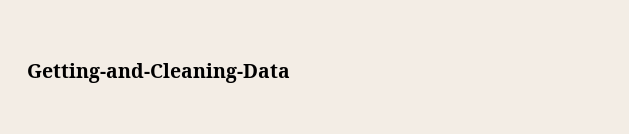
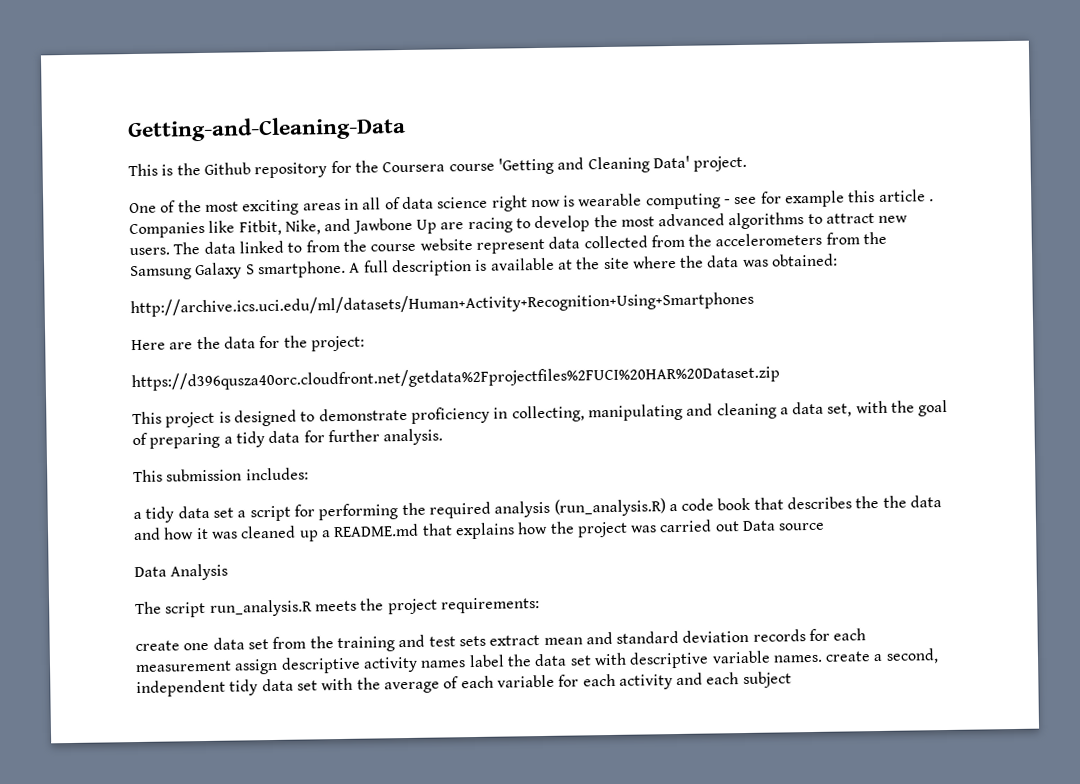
(290, 73) none -> [128,155,748,179] [129,189,935,216] [129,212,909,239] [129,231,888,256] [130,253,839,281] [130,290,754,318] [131,335,365,352] [131,364,780,392] [132,399,949,428] [132,428,444,449] [133,467,309,483] [133,495,943,523] [133,519,826,542] [134,563,229,581] [135,597,540,618] [135,628,867,653] [135,648,939,675] [136,671,792,698] // This is the Github repository for the Coursera course 'Getting and Cleaning Data' project. // One of the most exciting areas in all of data science right now is wearable computing - see for example this article . Companies like Fitbit, Nike, and Jawbone Up are racing to develop the most advanced algorithms to attract new users. The data linked to from the course website represent data collected from the accelerometers from the Samsung Galaxy S smartphone. A full description is available at the site where the data was obtained: // http://archive.ics.uci.edu/ml/datasets/Human+Activity+Recognition+Using+Smartphones // Here are the data for the project: // https://d396qusza40orc.cloudfront.net/getdata%2Fprojectfiles%2FUCI%20HAR%20Dataset.zip // This project is designed to demonstrate proficiency in collecting, manipulating and cleaning a data set, with the goal of preparing a tidy data for further analysis. // This submission includes: // a tidy data set a script for performing the required analysis (run_analysis.R) a code book that describes the the data and how it was cleaned up a README.md that explains how the project was carried out Data source // Data Analysis // The script run_analysis.R meets the project requirements: // create one data set from the training and test sets extract mean and standard deviation records for each measurement assign descriptive activity names label the data set with descriptive variable names. create a second, independent tidy data set with the average of each variable for each activity and each subject

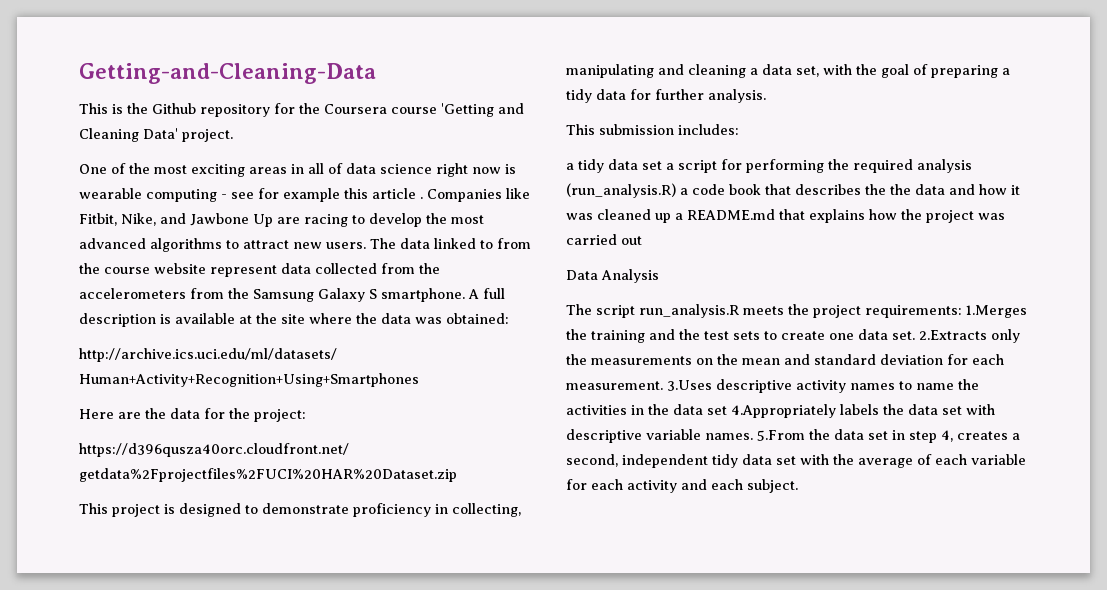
[742,520,826,532] Data source -> (642, 240) none
[135,634,541,653] // create one data set from the training and test sets extract -> [966,305,1027,318] [566,329,1020,343] [566,354,738,365] 1.Merges the training and the test sets to create one data set. 2.Extracts only the measurements on the
[752,628,867,642] [135,658,279,675] records for each measurement assign -> [947,354,1004,365] [566,380,712,391] for each measurement. 3.Uses
[468,654,505,668] label -> [899,379,979,390] [566,404,879,418] to name the activities in the data set 4.Appropriately labels
[825,651,872,662] create -> [757,429,1008,443] 5.From the data set in step 4, creates
[742,671,792,689] subject -> [747,479,798,493] subject.

